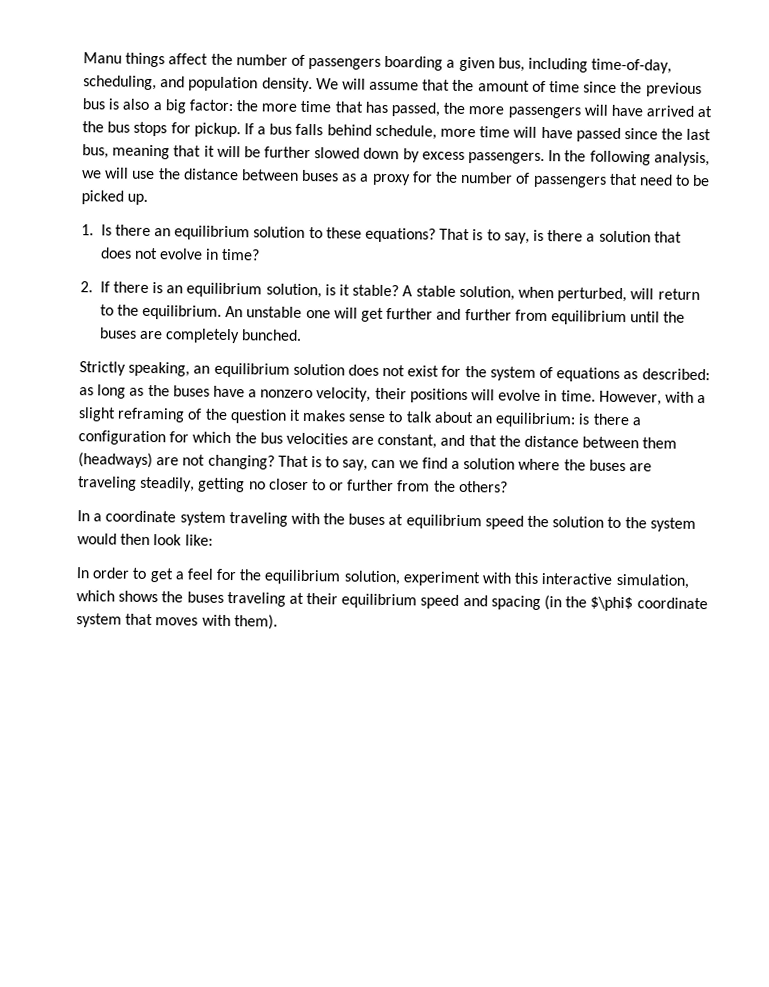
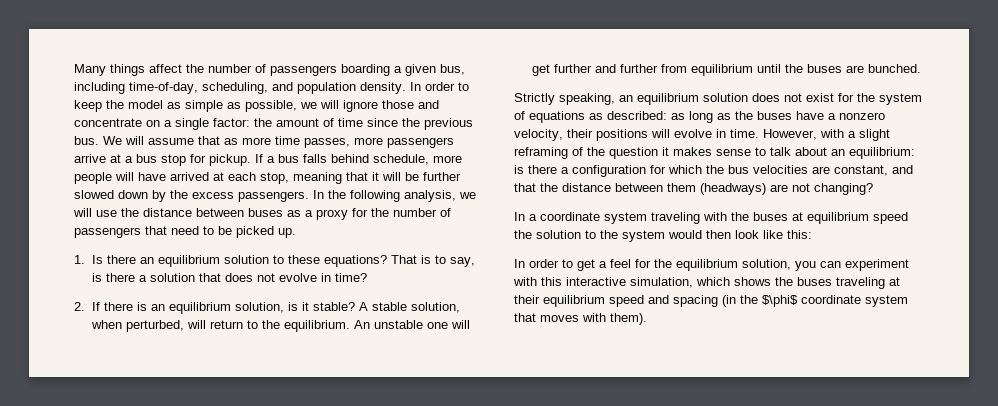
[83,52,122,64] Manu -> [74,64,106,76] Many
[315,78,451,91] We will assume that -> [410,82,469,91] [74,100,439,112] [74,118,250,130] In order to keep the model as simple as possible, we will ignore those and concentrate on a single factor:
[82,98,713,119] [82,121,168,137] bus is also a big factor: the more time that has passed, the more passengers will have arrived at the bus stops -> [74,136,454,148] [74,154,186,166] bus. We will assume that as more time passes, more passengers arrive at a bus stop
[479,126,712,142] [82,144,109,159] time will have passed since the last bus, -> [74,172,289,184] people will have arrived at each stop,
(420, 155) none -> [170,190,188,199] the
[165,328,241,344] completely -> (864, 69) none
[277,455,652,472] [78,476,508,493] That is to say, can we find a solution where the buses are traveling steadily, getting no closer to or further from the others? -> (873, 189) none
[184,534,213,546] like: -> [763,230,812,239] like this:
(401, 578) none -> [795,261,841,271] you can

